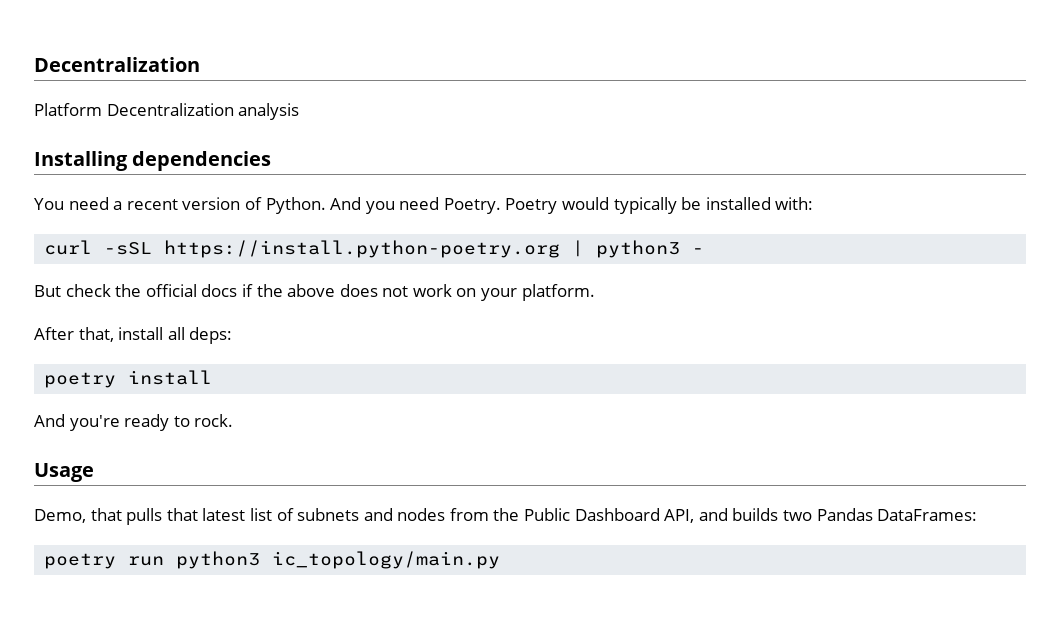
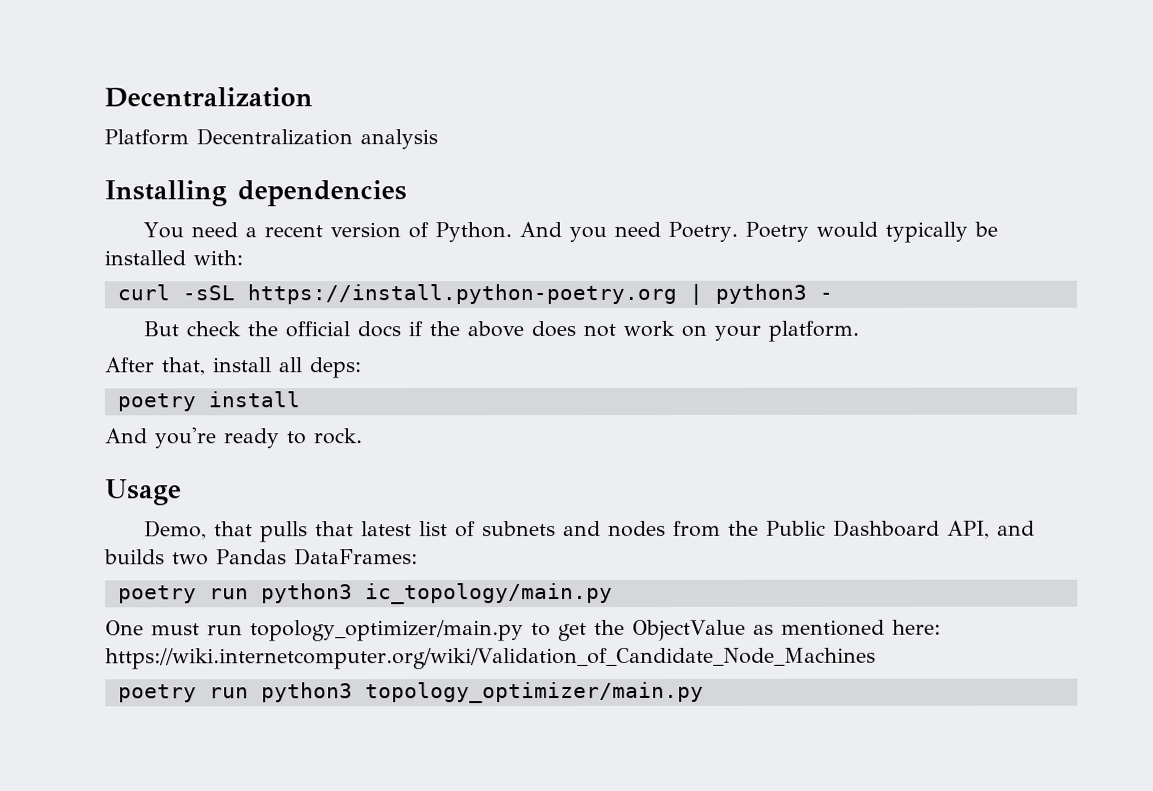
(501, 560) none -> [105,619,941,642] [105,647,876,670] [117,681,704,704] // One must run topology_optimizer/main.py to get the ObjectValue as mentioned here: https://wiki.internetcomputer.org/wiki/Validation_of_Candidate_Node_Machines // poetry run python3 topology_optimizer/main.py

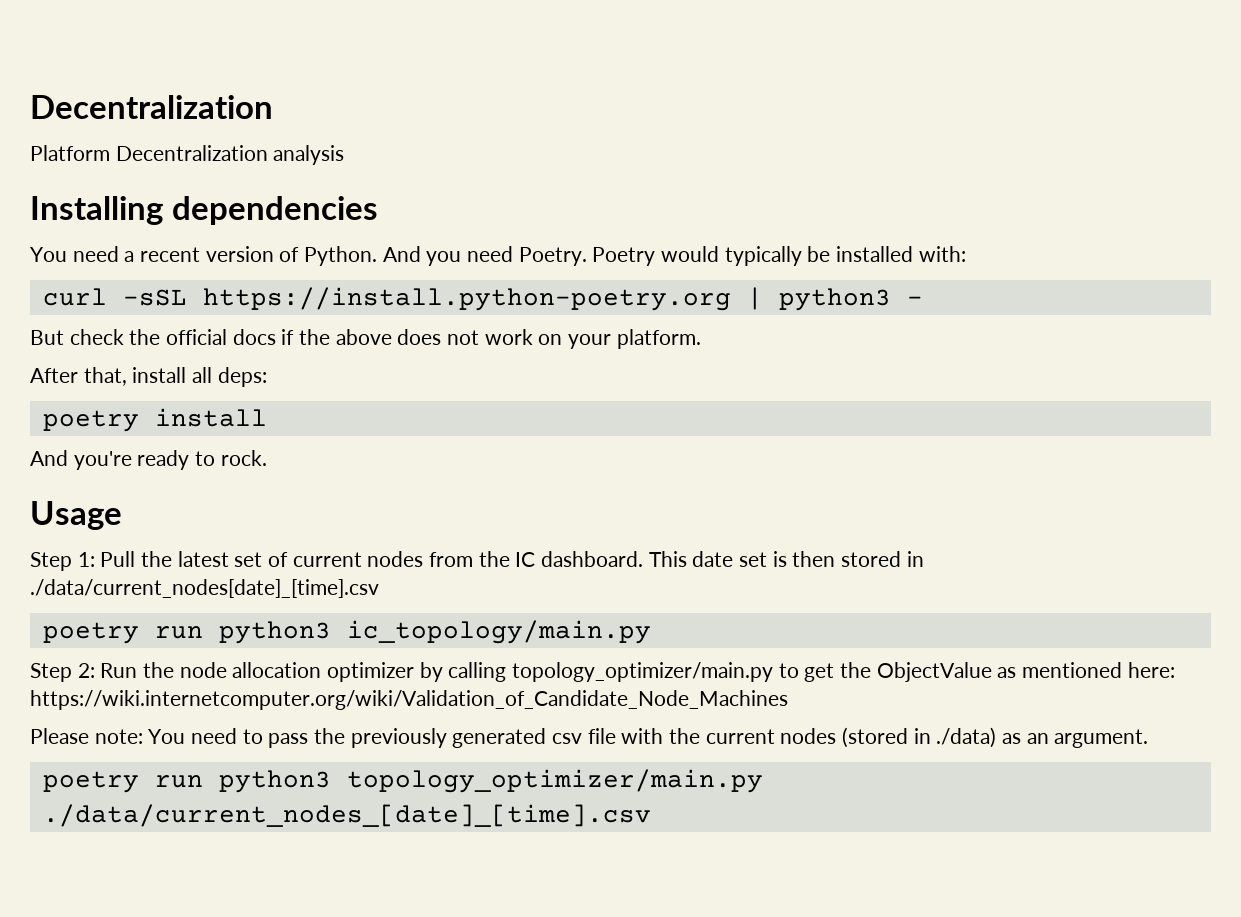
[144,519,1036,543] [104,548,418,566] [117,582,613,605] [105,620,243,636] Demo, that pulls that latest list of subnets and nodes from the Public Dashboard API, and builds two Pandas DataFrames: // poetry run python3 ic_topology/main.py // One must run -> [30,551,924,571] [30,579,379,598] [42,620,651,644] [30,662,507,682] Step 1: Pull the latest set of current nodes from the IC dashboard. This date set is then stored in ./data/current_nodes[date]_[time].csv // poetry run python3 ic_topology/main.py // Step 2: Run the node allocation optimizer by calling
(876, 658) none -> [30,727,1149,748] // Please note: You need to pass the previously generated csv file with the current nodes (stored in ./data) as an argument.
(704, 692) none -> [42,804,651,827] ./data/current_nodes_[date]_[time].csv

